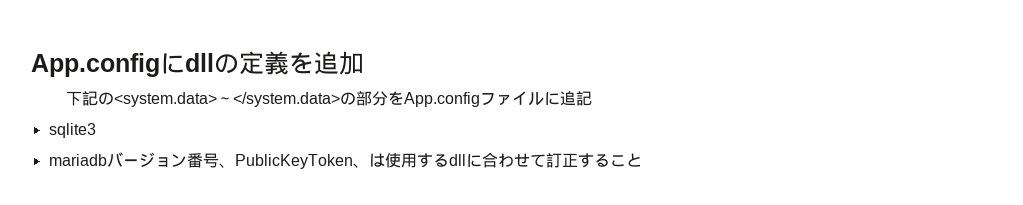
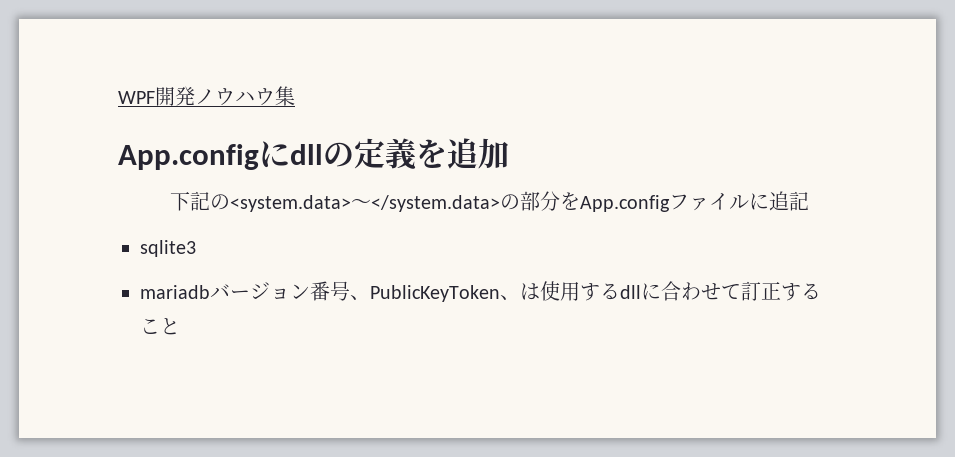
(31, 65) none -> [118,86,295,106] WPF開発ノウハウ集 //

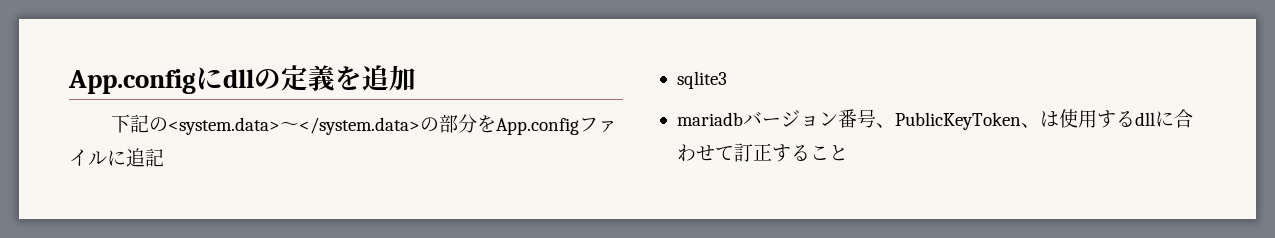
[118,86,295,106] WPF開発ノウハウ集 // -> (68, 81) none

